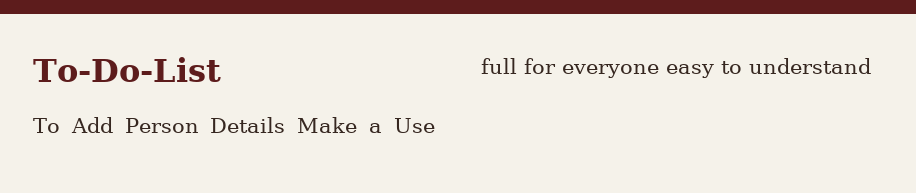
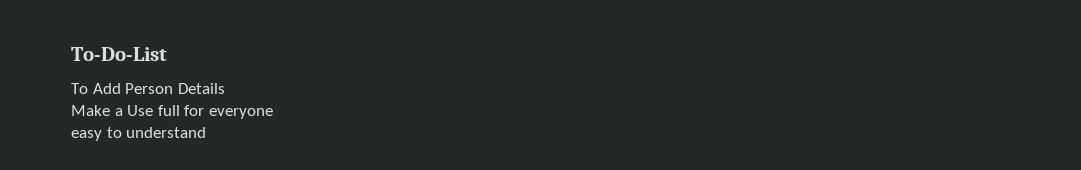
(286, 125) none -> (225, 88) //
(659, 71) none -> (273, 113) //

